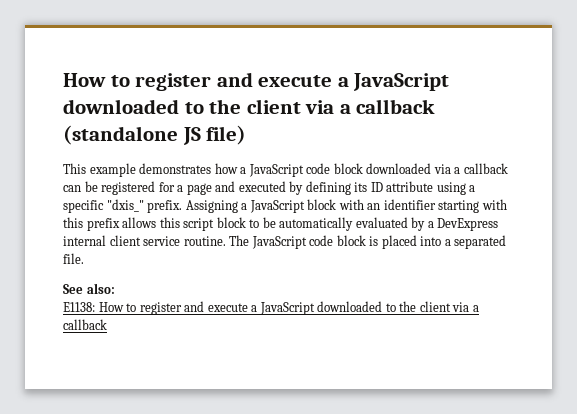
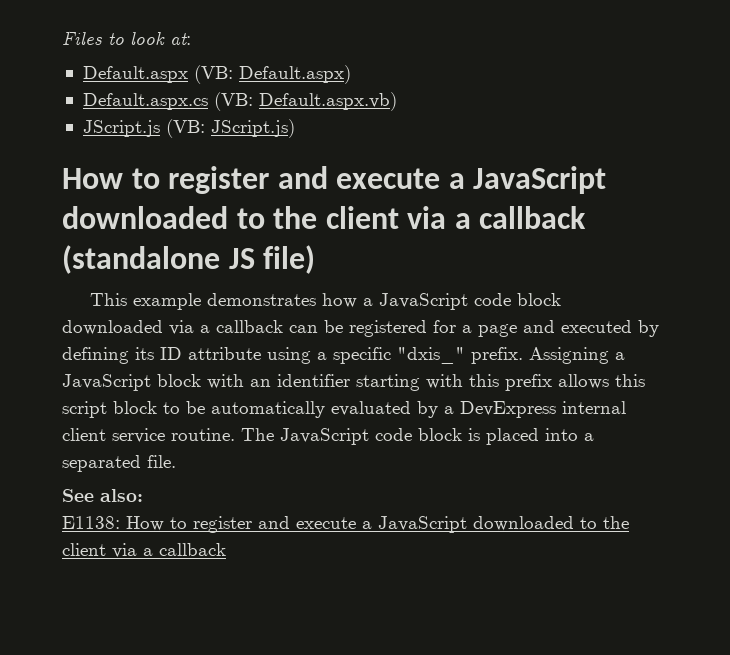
(63, 80) none -> [62,31,191,45] [82,65,351,84] [82,92,397,111] [82,119,295,138] Files to look at: // Default.aspx (VB: Default.aspx) // Default.aspx.cs (VB: Default.aspx.vb) // JScript.js (VB: JScript.js) //

